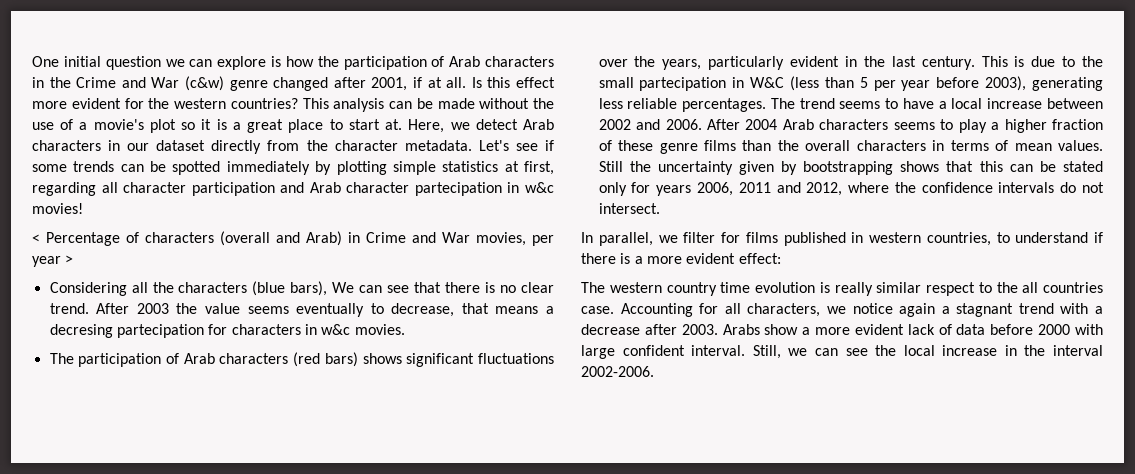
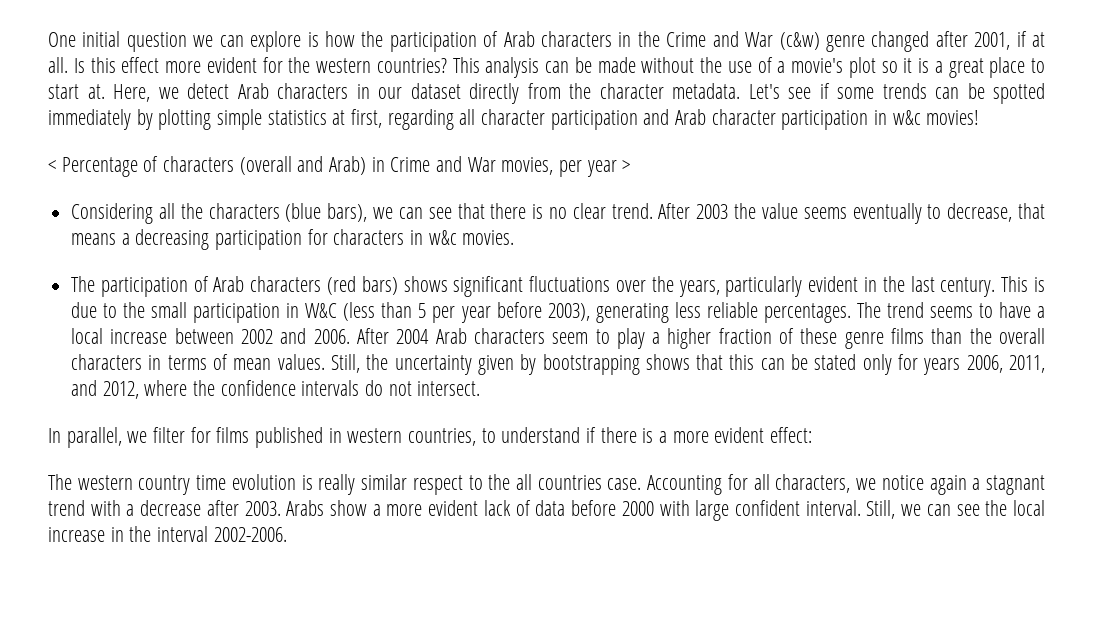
[414,182,502,196] partecipation -> [781,110,869,130] participation
[332,282,355,293] We -> [373,207,394,219] we
[49,324,204,338] decresing partecipation -> [135,229,303,250] decreasing participation
[639,77,727,91] partecipation -> [193,303,281,323] participation
[893,122,935,130] seems -> [552,332,589,344] seem
[598,161,623,172] Still -> [330,354,360,373] Still,
[738,182,771,193] 2011 -> [1008,355,1045,373] 2011,

